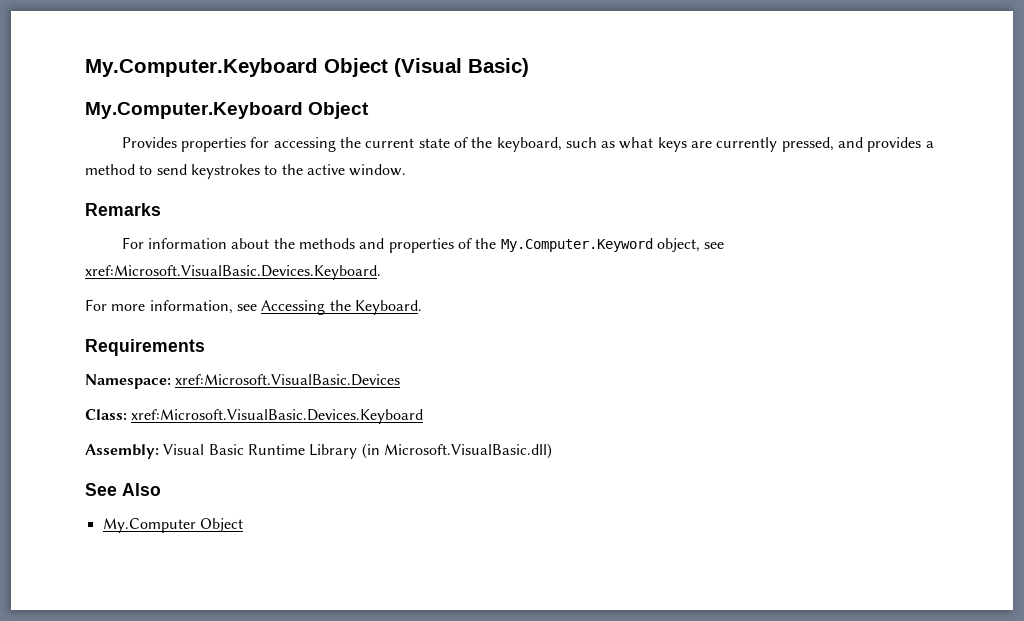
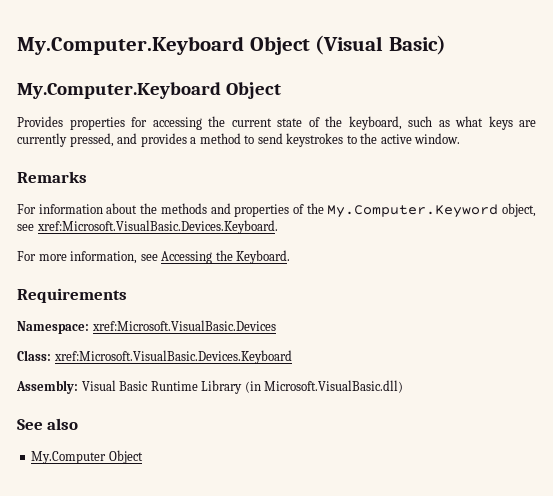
[122,483,161,496] Also -> [47,418,79,430] also

